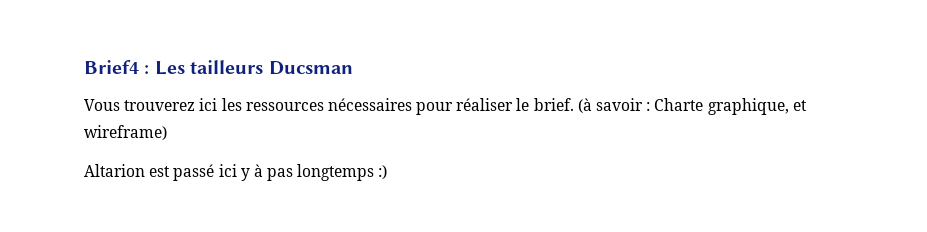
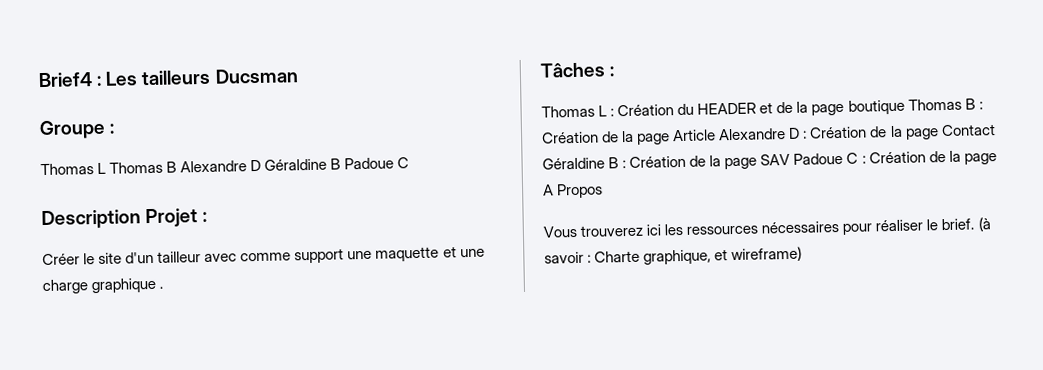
(353, 68) none -> [39,119,115,140] [40,157,410,176] [41,208,208,230] [42,246,485,266] [42,277,164,295] [540,62,615,78] [541,98,983,118] [542,124,996,145] [542,150,997,170] [542,183,604,199] // Groupe : // Thomas L Thomas B Alexandre D Géraldine B Padoue C // Description Projet : // Créer le site d'un tailleur avec comme support une maquette et une charge graphique . // Tâches : // Thomas L : Création du HEADER et de la page boutique Thomas B : Création de la page Article Alexandre D : Création de la page Contact Géraldine B : Création de la page SAV Padoue C : Création de la page A Propos
[84,164,388,181] // Altarion est passé ici y à pas longtemps :) -> (803, 254) none

